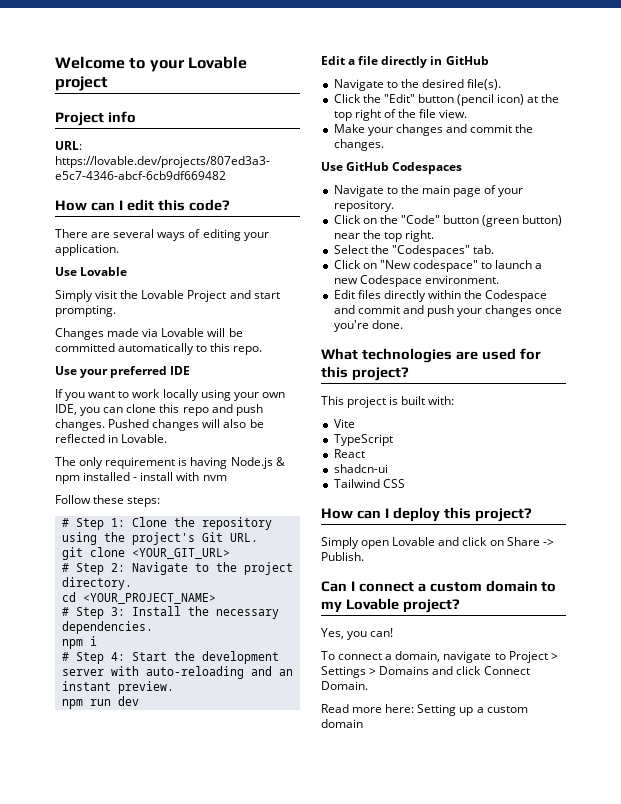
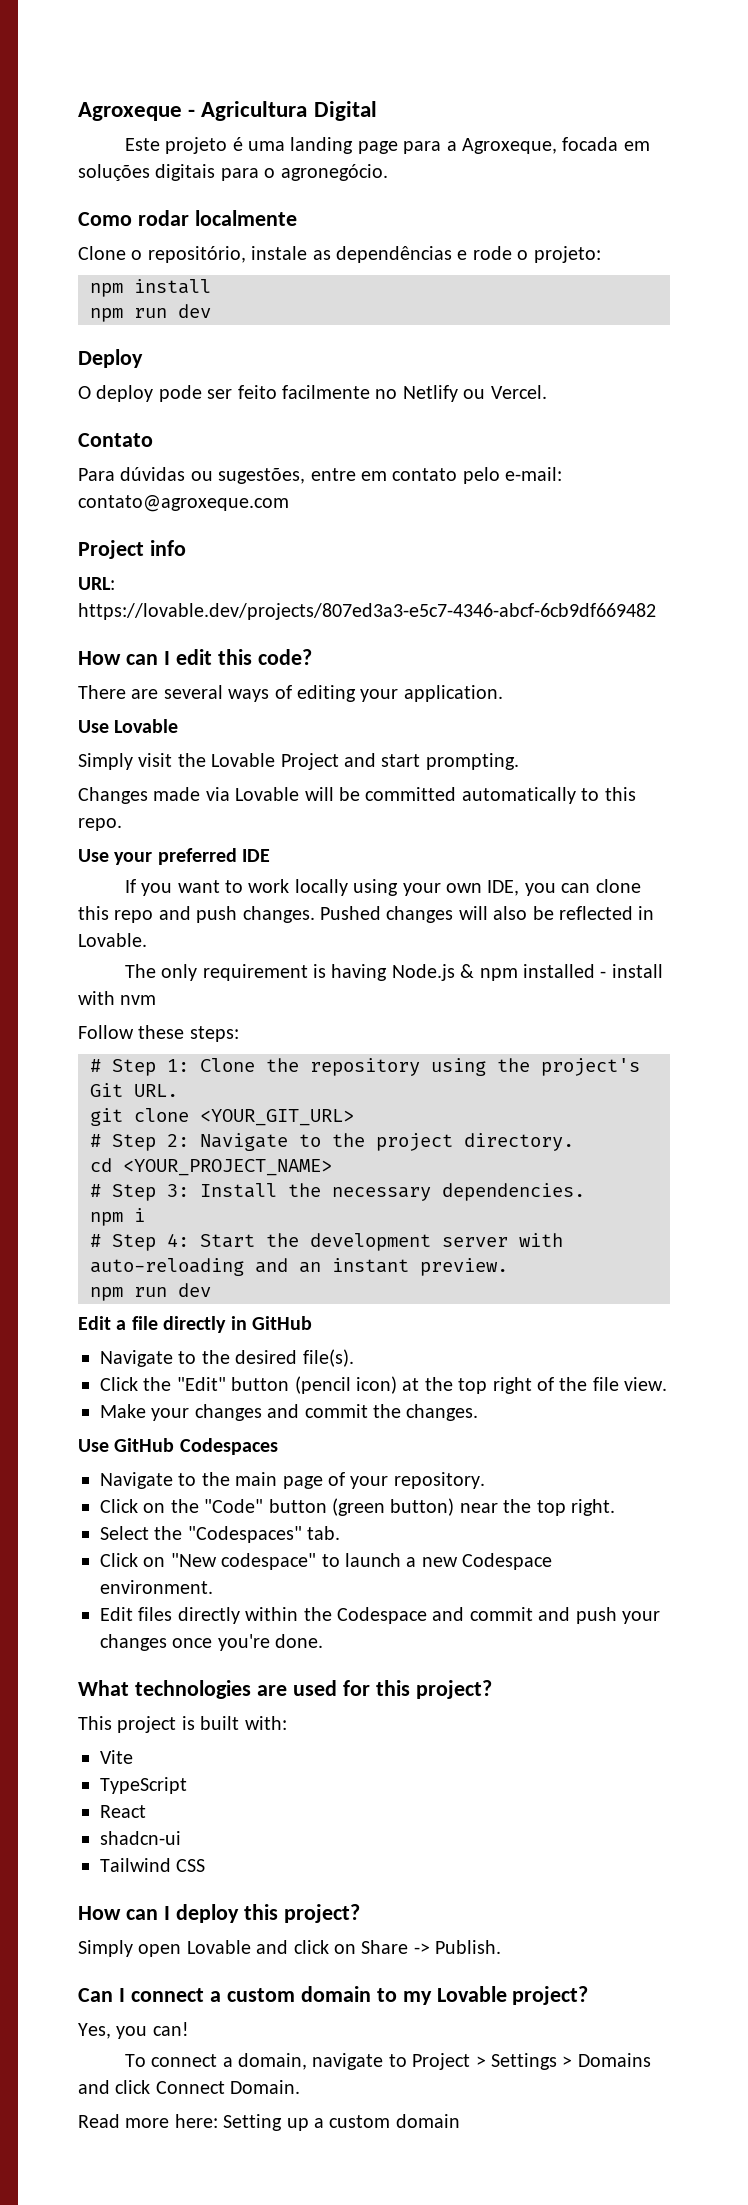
[55,56,247,72] [55,76,108,91] Welcome to your Lovable project -> [78,101,377,121] [124,137,650,154] [78,164,388,181] [78,210,297,226] [78,246,601,263] [90,279,211,297] [90,304,211,322] [78,349,143,368] [78,385,547,402] [78,433,153,447] [78,467,563,484] [78,495,289,512] Agroxeque - Agricultura Digital // Este projeto é uma landing page para a Agroxeque, focada em soluções digitais para o agronegócio. // Como rodar localmente // Clone o repositório, instale as dependências e rode o projeto: // npm install // npm run dev // Deploy // O deploy pode ser feito facilmente no Netlify ou Vercel. // Contato // Para dúvidas ou sugestões, entre em contato pelo e-mail: contato@agroxeque.com

